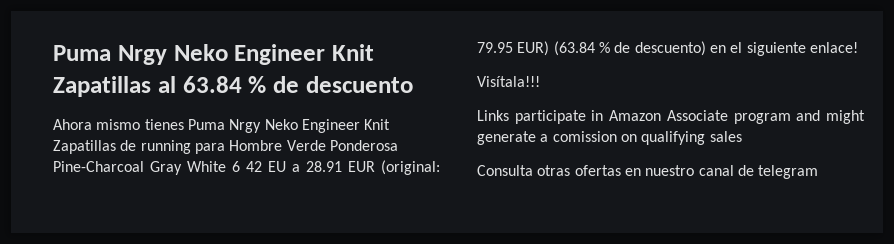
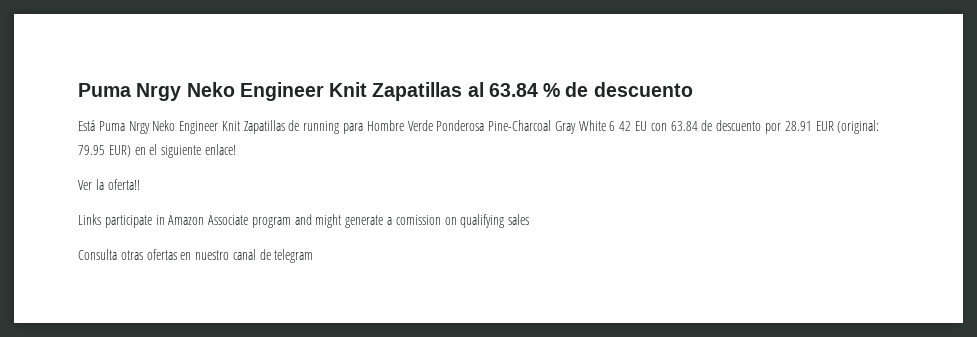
[53,119,184,130] Ahora mismo tienes -> [78,120,95,131] Está
[292,164,300,172] a -> [650,120,781,134] con 63.84 de descuento por
[553,41,706,56] (63.84 % de descuento) -> (131, 151) none
[477,76,540,87] Visítala!!! -> [78,179,140,190] Ver la oferta!!

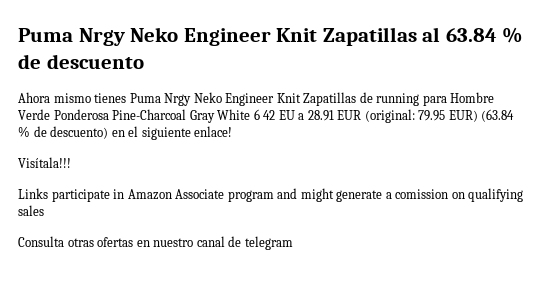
[78,120,95,131] Está -> [18,92,127,103] Ahora mismo tienes
[650,120,781,134] con 63.84 de descuento por -> [298,113,305,120] a
(131, 151) none -> [481,109,515,122] [18,126,109,139] (63.84 % de descuento)
[78,179,140,190] Ver la oferta!! -> [18,157,71,168] Visítala!!!

